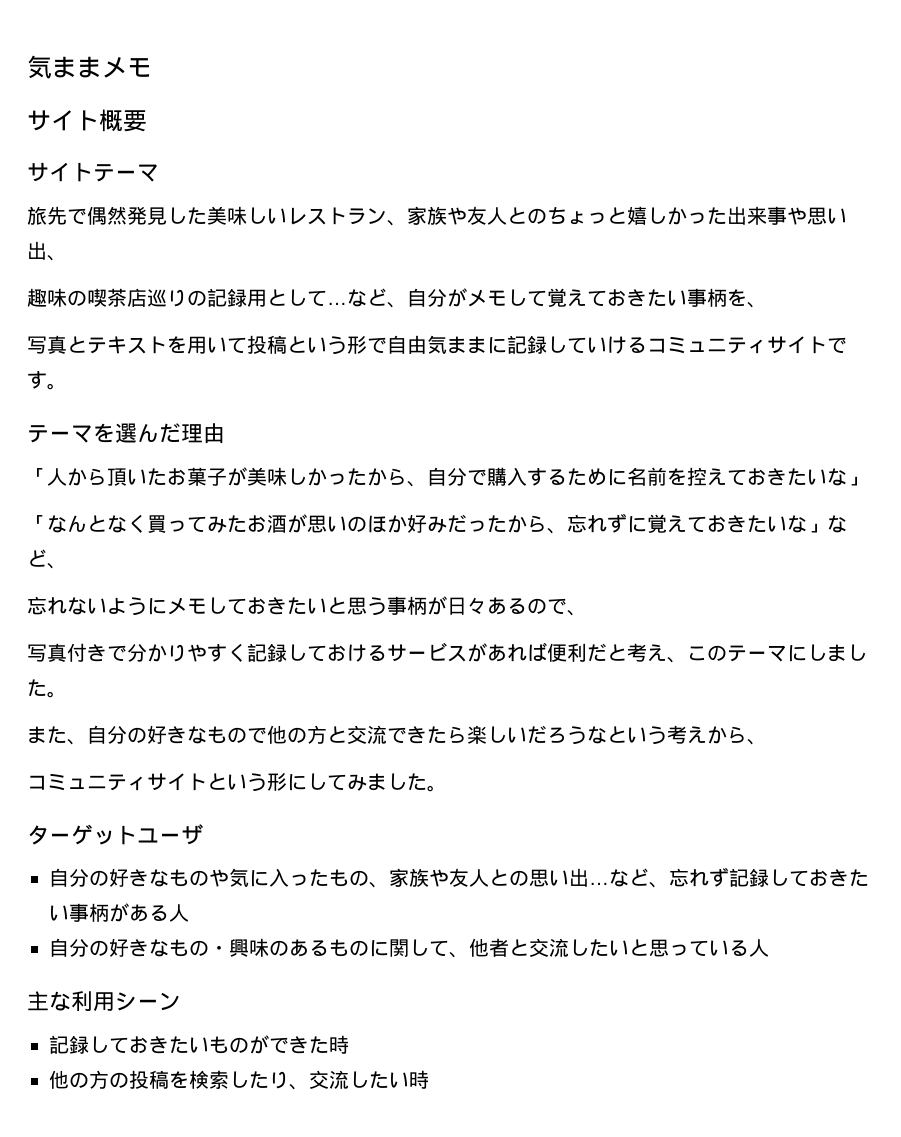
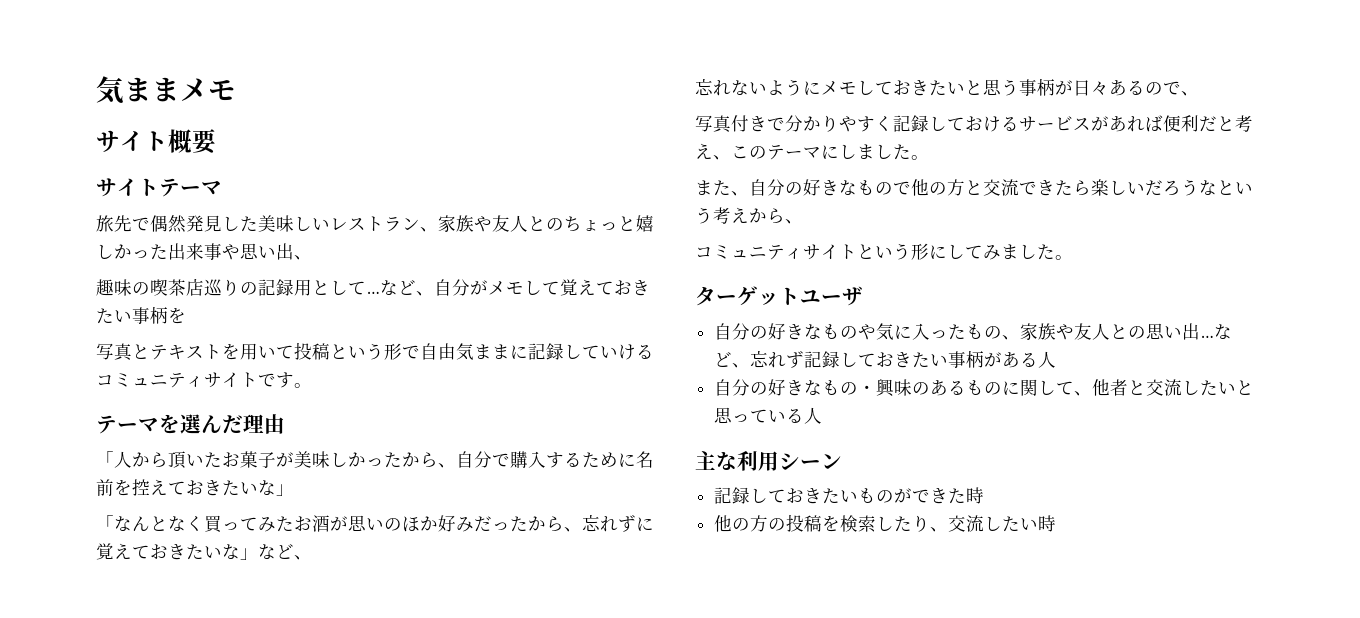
[747,302,767,308] 、 -> (186, 315) none

